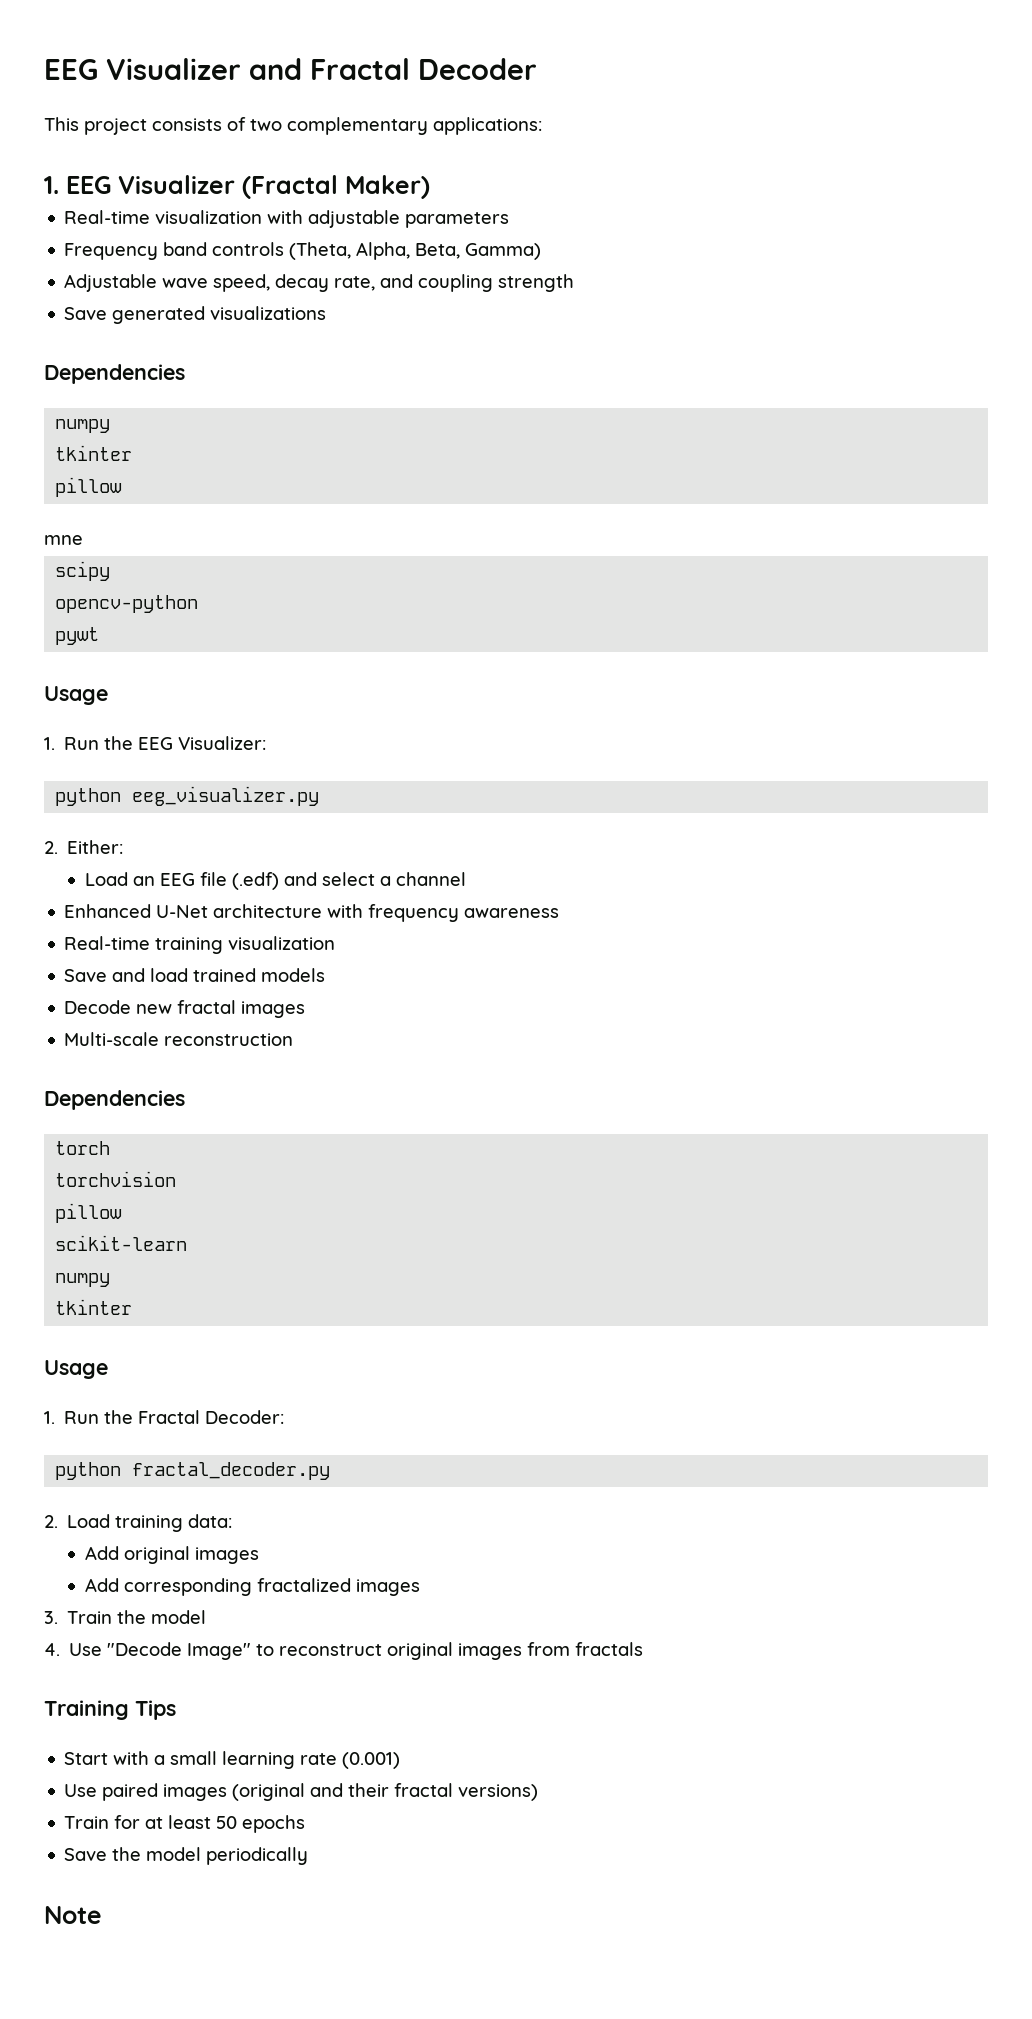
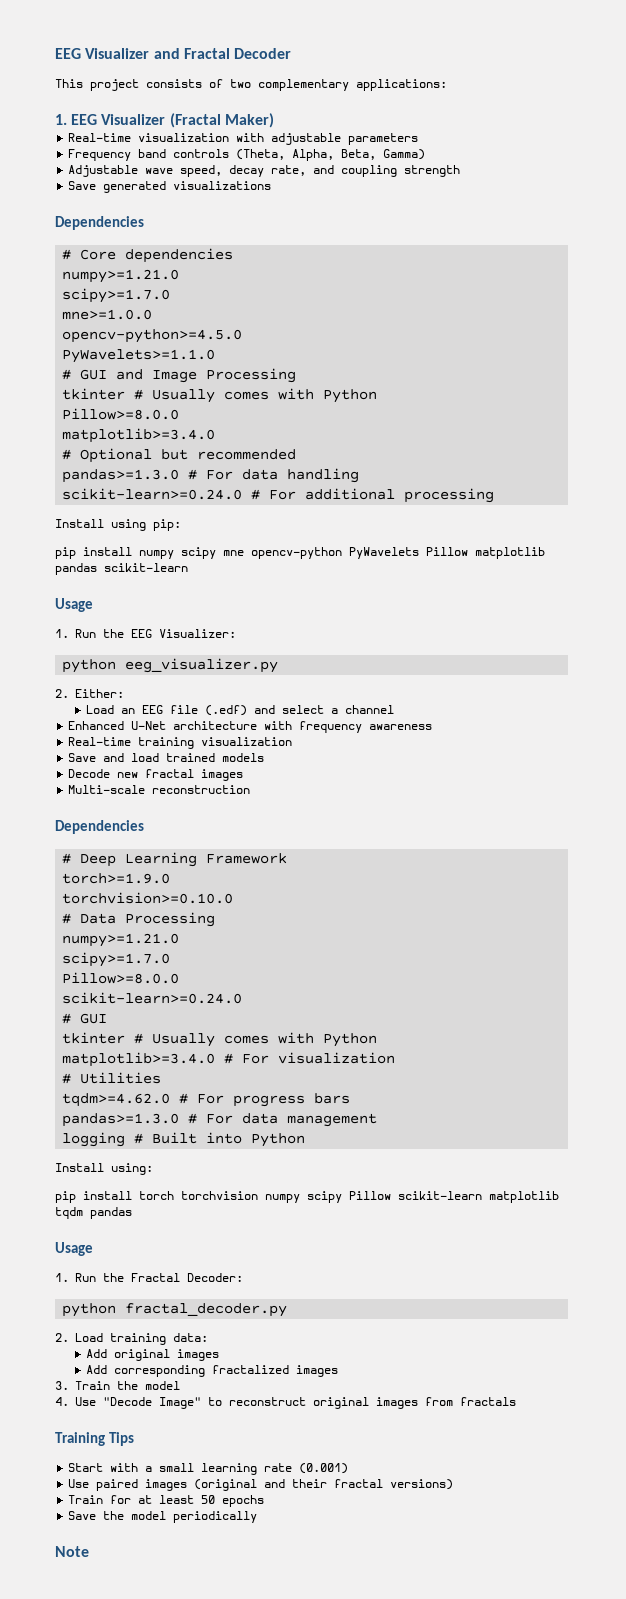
[55,419,111,433] [55,445,133,461] [55,477,123,497] numpy // tkinter // pillow // -> [62,248,234,263] [62,269,180,283] [62,288,171,303] [62,309,153,320] [62,329,243,343] [62,349,216,363] [62,368,297,383] [62,388,378,403] [62,408,180,420] [62,428,216,443] [62,448,297,463] [62,468,360,483] [62,488,495,503] [55,519,181,531] [55,547,216,559] # Core dependencies // numpy>=1.21.0 // scipy>=1.7.0 // mne>=1.0.0 // opencv-python>=4.5.0 // PyWavelets>=1.1.0 // # GUI and Image Processing // tkinter # Usually comes with Python // Pillow>=8.0.0 // matplotlib>=3.4.0 // # Optional but recommended // pandas>=1.3.0 # For data handling // scikit-learn>=0.24.0 # For additional processing // Install using pip: // pip install numpy scipy
[55,561,111,581] // scipy // -> (244, 553) none
[55,627,100,645] // pywt -> [349,547,545,559] [55,563,188,575] PyWavelets Pillow matplotlib pandas scikit-learn
[55,1141,111,1155] [55,1171,177,1187] [55,1203,123,1223] [55,1235,188,1251] [55,1273,111,1287] [55,1299,133,1315] torch // torchvision // pillow // scikit-learn // numpy // tkinter -> [62,852,288,867] [62,873,171,884] [62,892,234,904] [62,912,216,927] [62,933,180,947] [62,952,171,967] [62,972,180,984] [62,992,243,1004] [62,1013,108,1024] [62,1032,378,1047] [62,1052,396,1067] [62,1072,162,1084] [62,1093,351,1107] [62,1113,378,1127] [62,1132,306,1147] [55,1163,153,1175] [55,1191,559,1203] [55,1207,132,1219] # Deep Learning Framework // torch>=1.9.0 // torchvision>=0.10.0 // # Data Processing // numpy>=1.21.0 // scipy>=1.7.0 // Pillow>=8.0.0 // scikit-learn>=0.24.0 // # GUI // tkinter # Usually comes with Python // matplotlib>=3.4.0 # For visualization // # Utilities // tqdm>=4.62.0 # For progress bars // pandas>=1.3.0 # For data management // logging # Built into Python // Install using: // pip install torch torchvision numpy scipy Pillow scikit-learn matplotlib tqdm pandas

